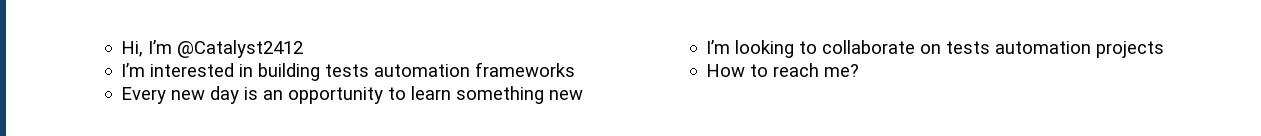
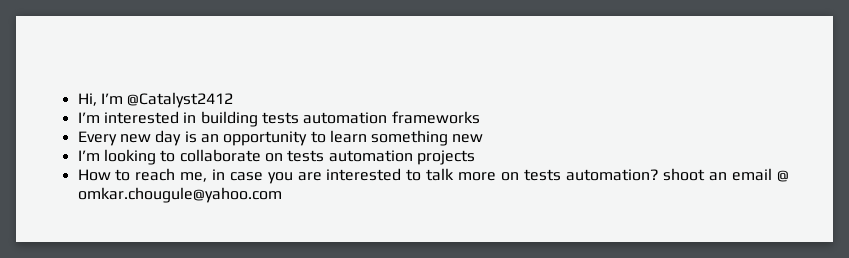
[824,64,860,77] me? -> [180,168,790,184] [77,187,282,203] me, in case you are interested to talk more on tests automation? shoot an email @ omkar.chougule@yahoo.com

